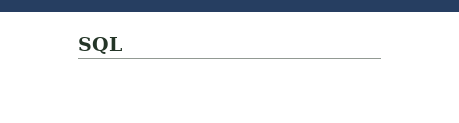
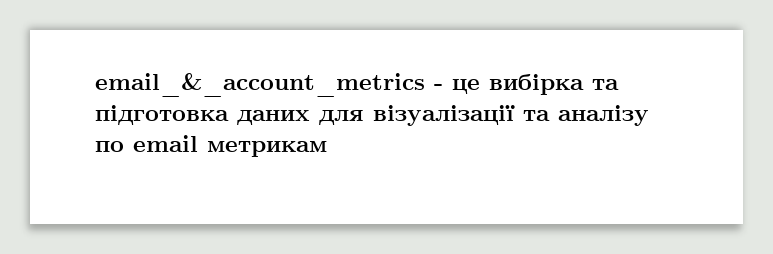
[78,37,122,54] SQL -> [95,73,619,97] [95,105,649,126] [95,135,327,157] email_&_account_metrics - це вибірка та підготовка даних для візуалізації та аналізу по email метрикам

